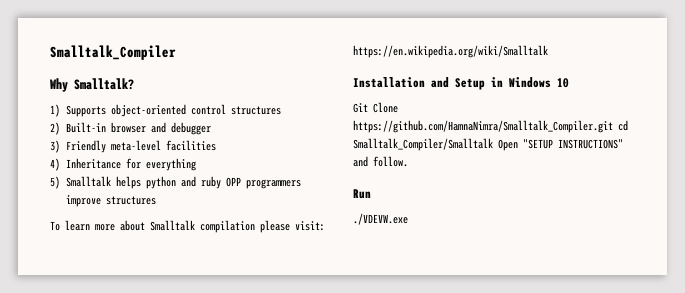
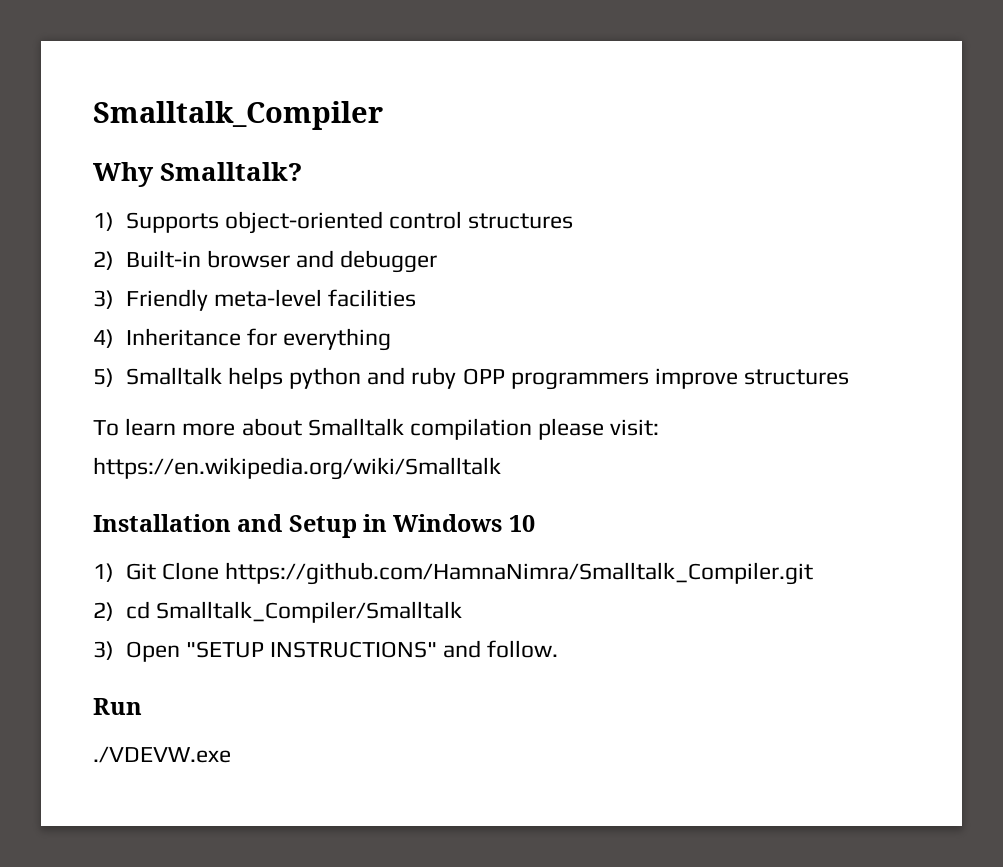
(569, 83) none -> [93,563,114,582] 1)
(613, 126) none -> [93,602,114,621] // 2)
(493, 144) none -> [93,641,114,660] // 3)

